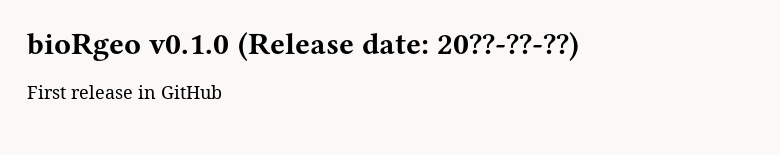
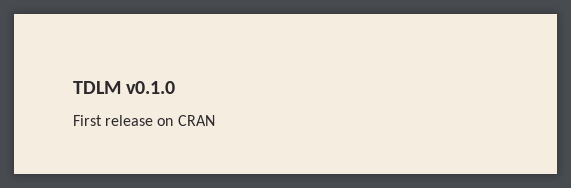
[27,33,141,61] bioRgeo -> [73,81,121,94] TDLM
[237,32,580,61] (Release date: 20??-??-??) -> (176, 87) none
[138,85,222,99] in GitHub -> [157,115,215,126] on CRAN

